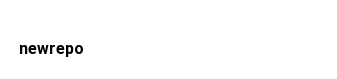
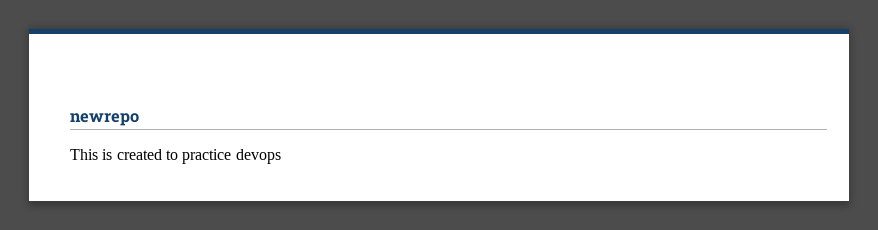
(84, 50) none -> [70,149,281,164] // This is created to practice devops

